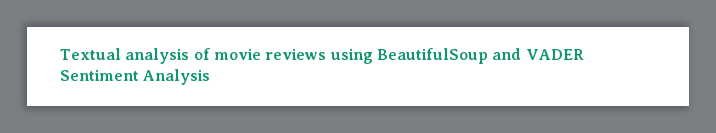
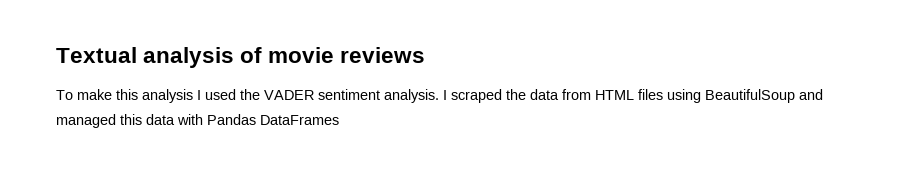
[329,48,584,64] [60,69,211,85] using BeautifulSoup and VADER Sentiment Analysis -> [56,89,823,103] [56,114,339,128] // To make this analysis I used the VADER sentiment analysis. I scraped the data from HTML files using BeautifulSoup and managed this data with Pandas DataFrames

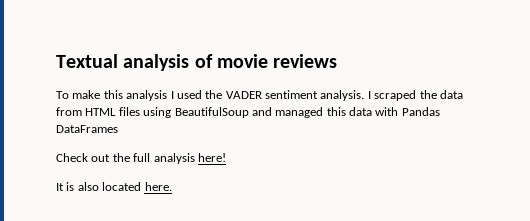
(339, 120) none -> [56,153,226,164] [56,182,172,191] // Check out the full analysis here! // It is also located here.

